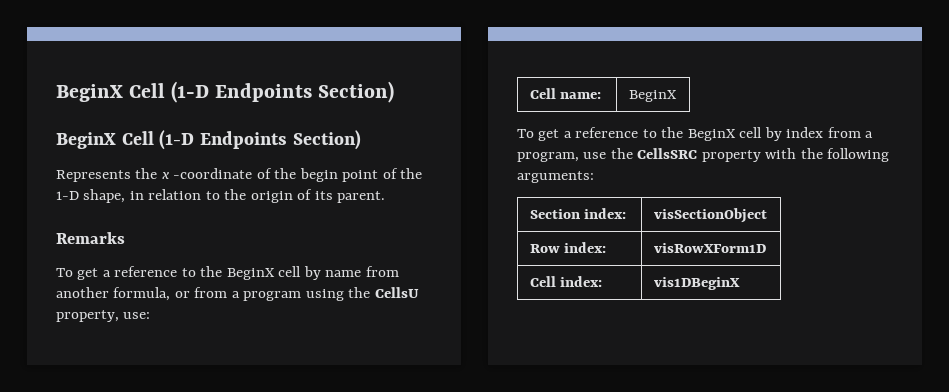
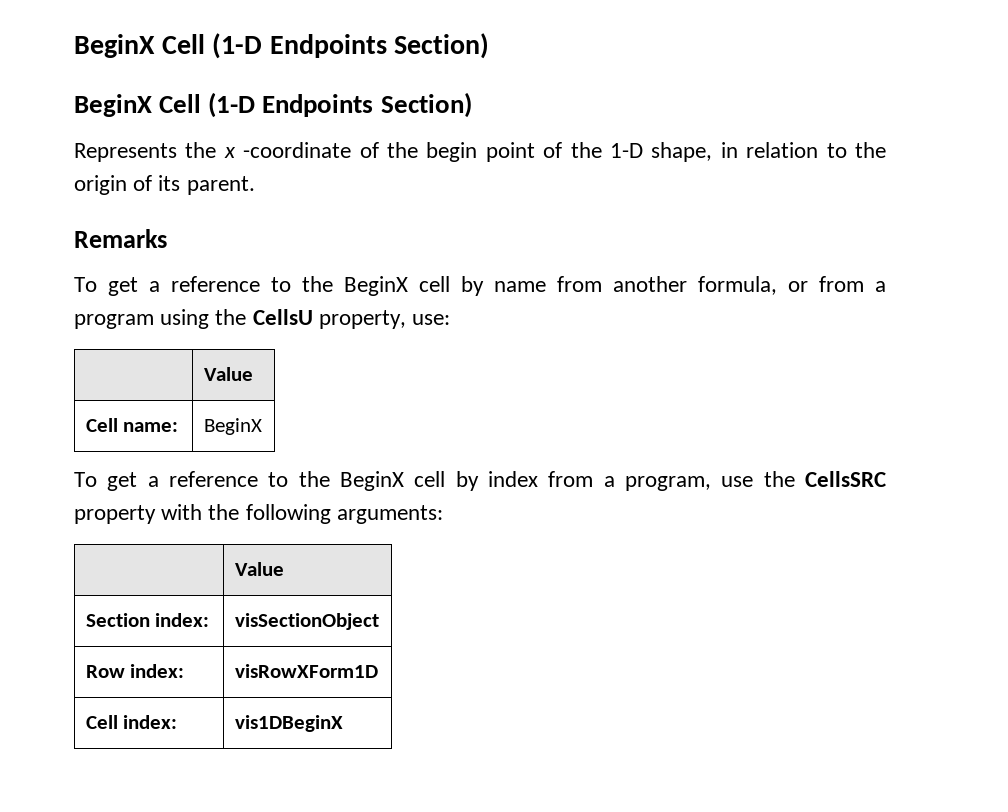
(151, 315) none -> [203,367,253,381] // | Value
(594, 177) none -> [234,562,284,576] // | Value

